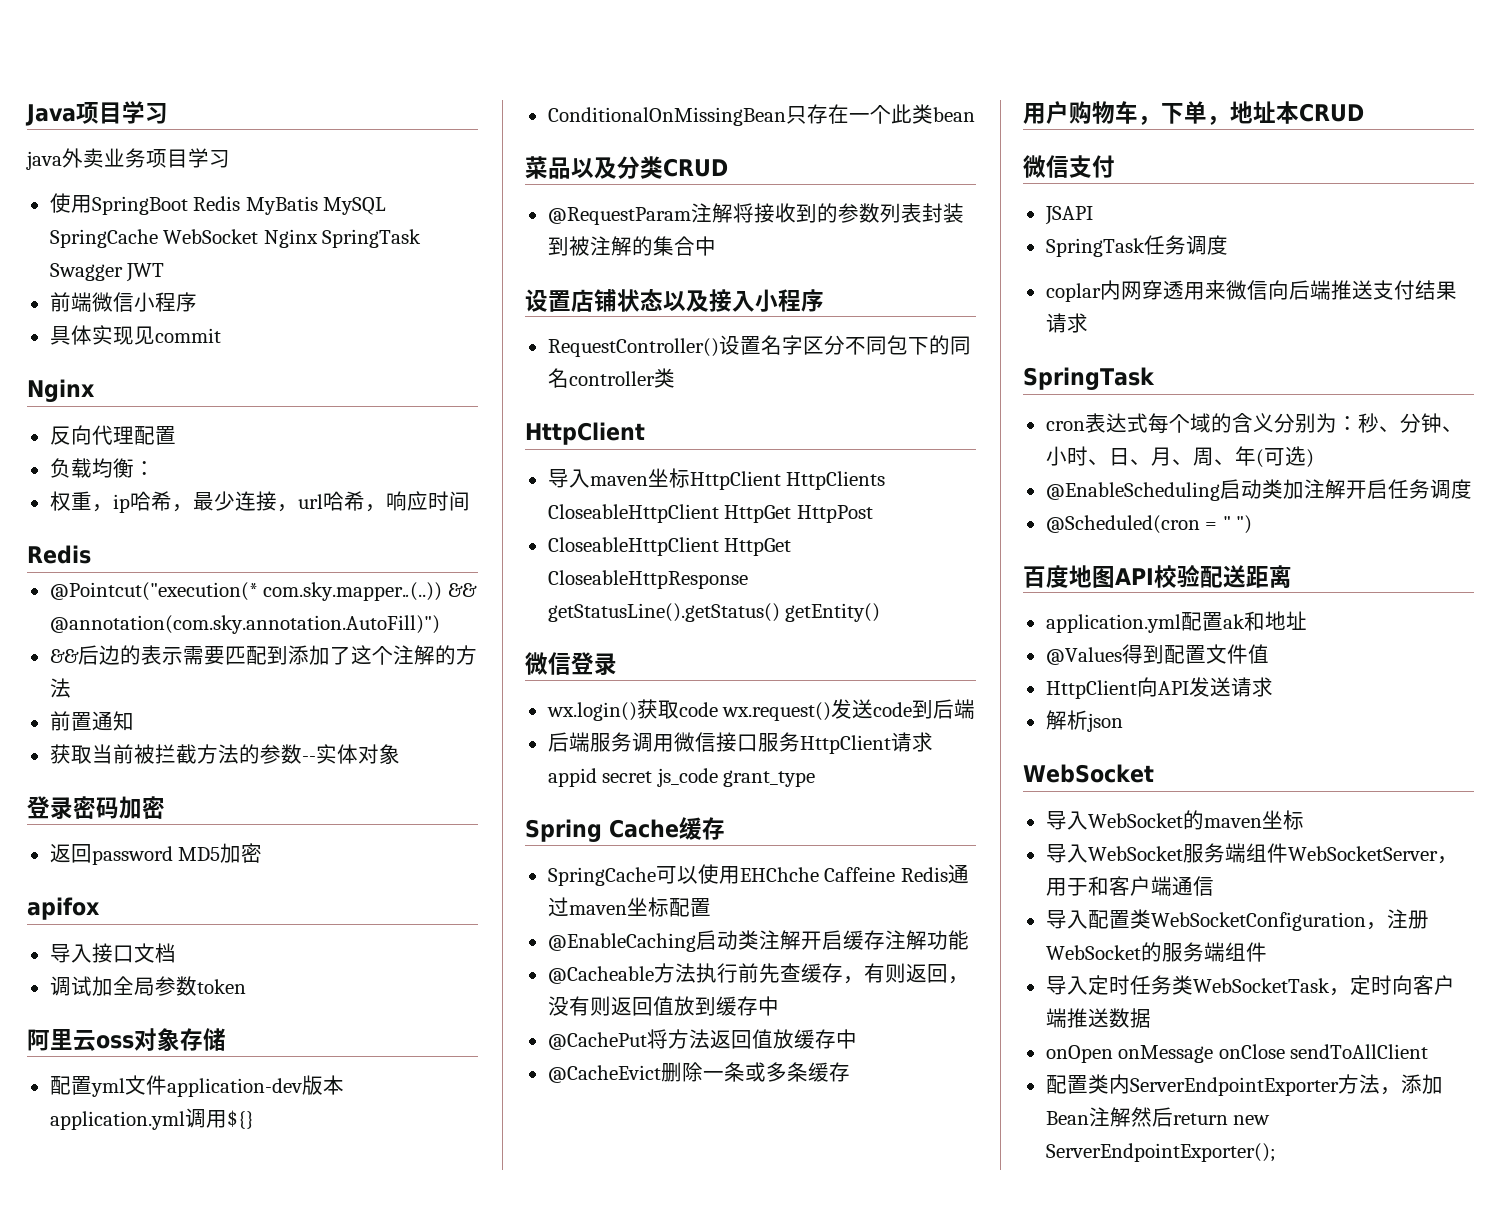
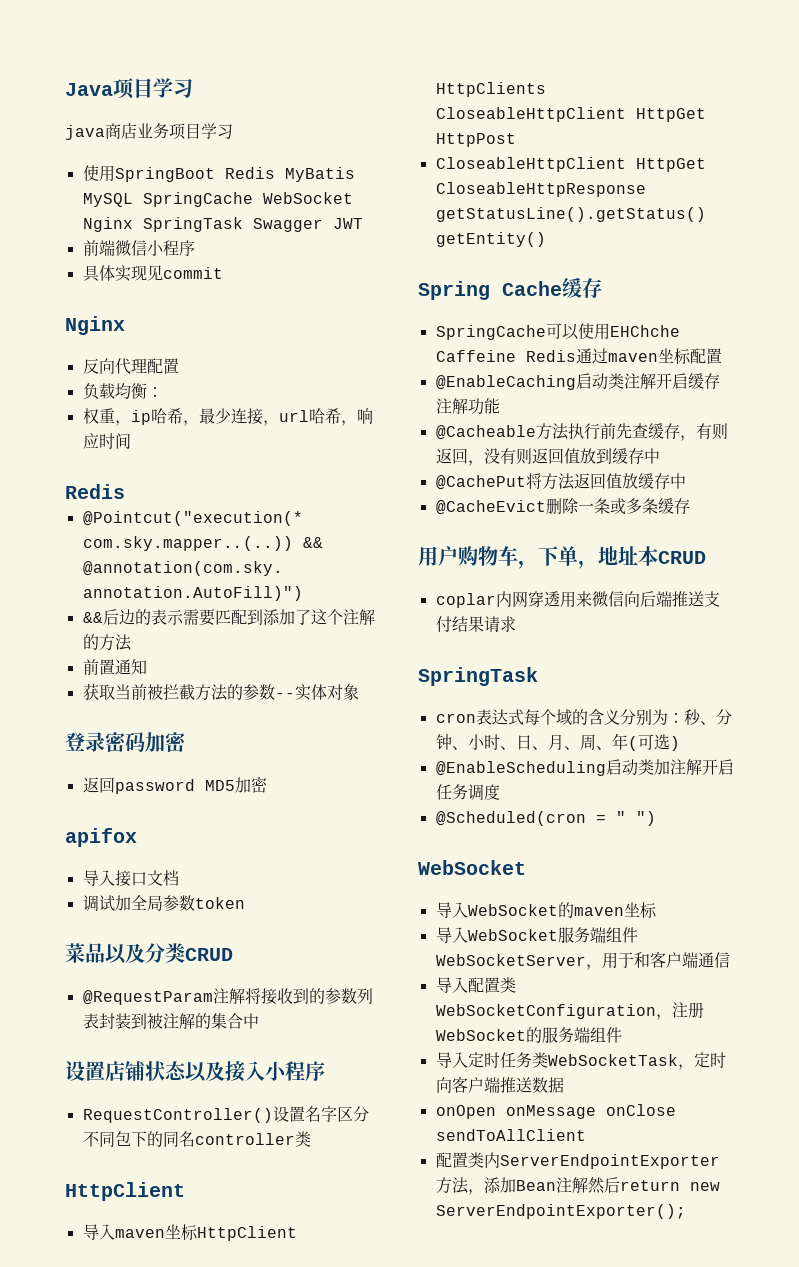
[62,148,104,168] 外卖 -> [105,123,137,140] 商店
[27,1028,226,1051] [49,1075,344,1097] [49,1108,254,1130] [547,104,975,126] // 阿里云oss对象存储 // 配置yml文件application-dev版本application.yml调用${} // ConditionalOnMissingBean只存在一个此类bean -> (245, 903) none
[525,652,617,676] [546,699,976,721] [547,732,933,754] [547,768,816,787] // 微信登录 // wx.login()获取code wx.request()发送code到后端 // 后端服务调用微信接口服务HttpClient请求appid secret js_code grant_type -> (546, 239) none
[1023,155,1115,178] [1044,206,1093,225] [1045,235,1228,257] // 微信支付 // JSAPI // SpringTask任务调度 -> (706, 557) none
[1023,564,1292,588] [1045,611,1307,633] [1045,644,1269,665] [1045,677,1273,699] [1045,710,1123,732] // 百度地图API校验配送距离 // application.yml配置ak和地址 // @Values得到配置文件值 // HttpClient向API发送请求 // 解析json -> (656, 818) none

